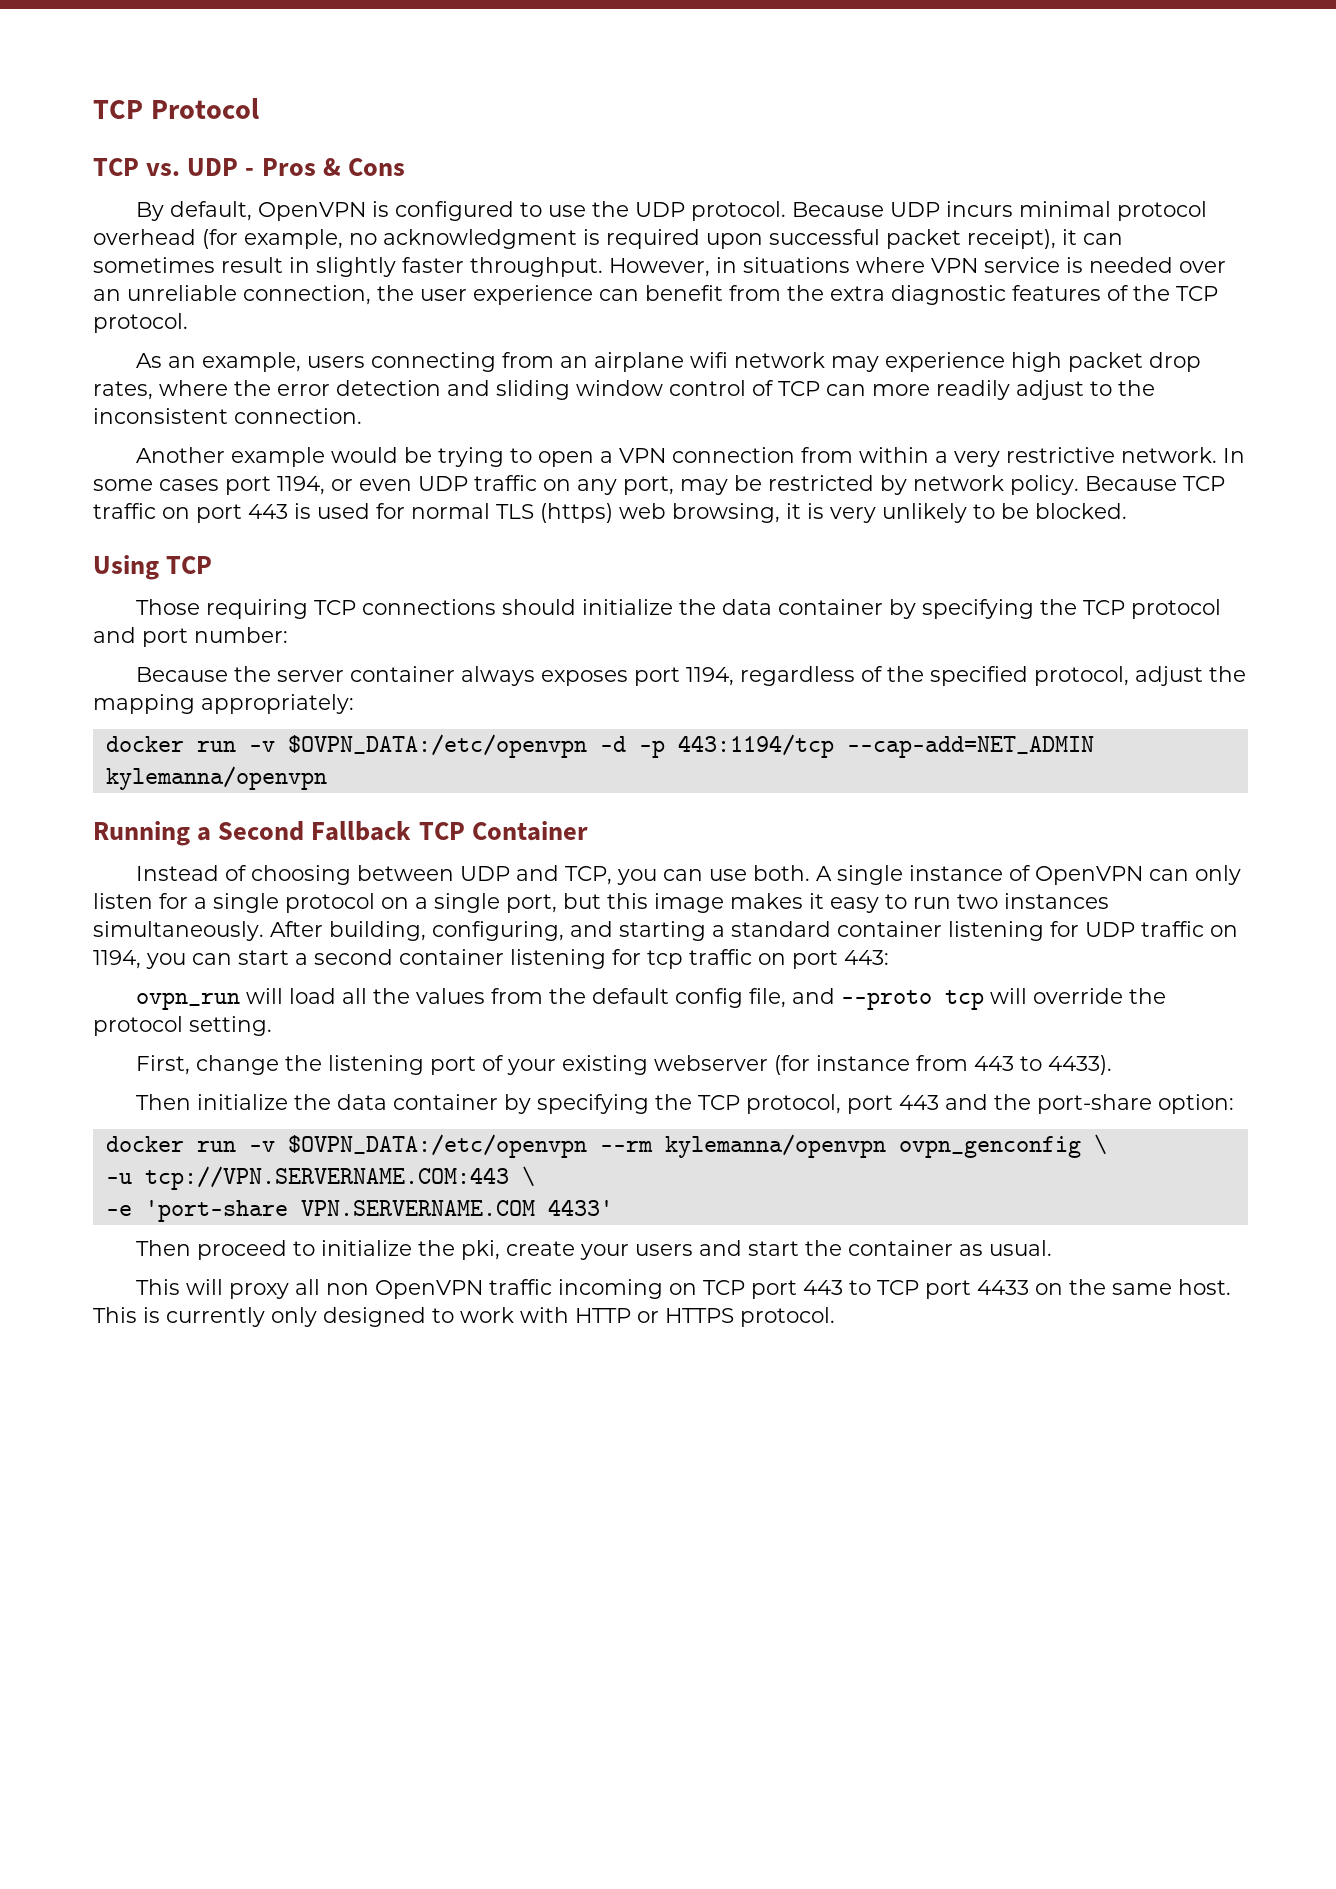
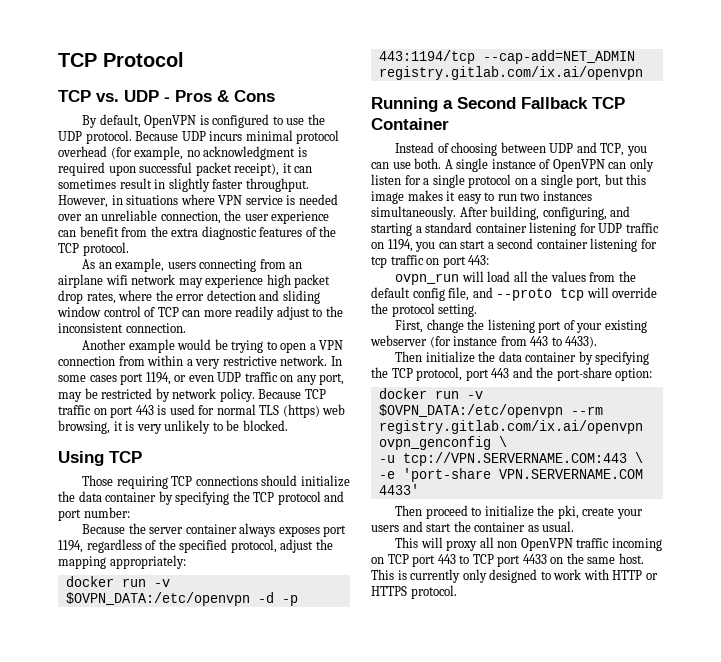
[105,766,327,790] kylemanna/openvpn -> [378,66,643,80] registry.gitlab.com/ix.ai/openvpn
[664,1134,886,1158] kylemanna/openvpn -> [378,420,643,434] registry.gitlab.com/ix.ai/openvpn

